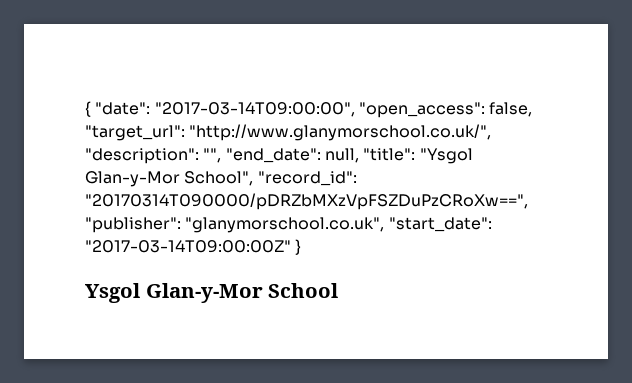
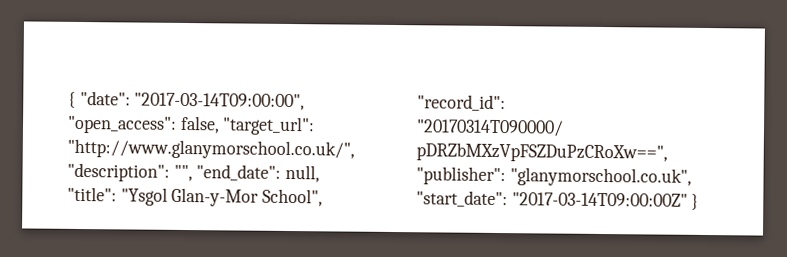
[85,283,339,303] // Ysgol Glan-y-Mor School -> (700, 201) none

